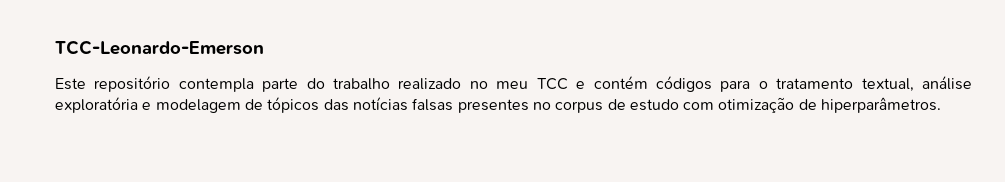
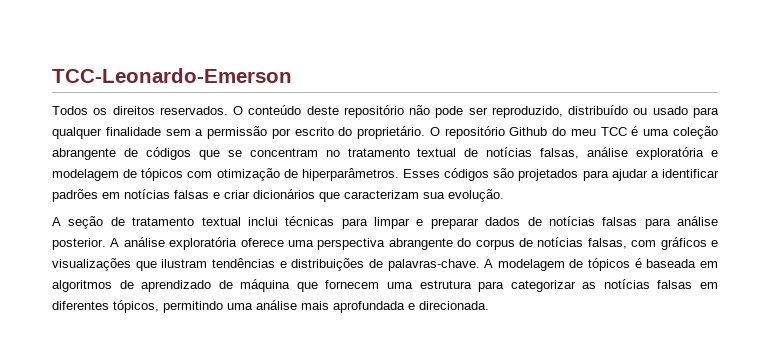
[55,76,914,92] Este repositório contempla parte do trabalho realizado no meu TCC e contém códigos para o tratamento textual, -> [52,105,719,118] [52,126,718,139] [52,147,580,160] Todos os direitos reservados. O conteúdo deste repositório não pode ser reproduzido, distribuído ou usado para qualquer finalidade sem a permissão por escrito do proprietário. O repositório Github do meu TCC é uma coleção abrangente de códigos que se concentram no tratamento textual de notícias falsas,
[323,97,942,113] das notícias falsas presentes no corpus de estudo com otimização de hiperparâmetros. -> [187,168,719,181] [52,189,504,202] [52,216,718,229] [52,237,718,250] [52,258,718,271] [52,279,718,292] [52,300,489,313] com otimização de hiperparâmetros. Esses códigos são projetados para ajudar a identificar padrões em notícias falsas e criar dicionários que caracterizam sua evolução. // A seção de tratamento textual inclui técnicas para limpar e preparar dados de notícias falsas para análise posterior. A análise exploratória oferece uma perspectiva abrangente do corpus de notícias falsas, com gráficos e visualizações que ilustram tendências e distribuições de palavras-chave. A modelagem de tópicos é baseada em algoritmos de aprendizado de máquina que fornecem uma estrutura para categorizar as notícias falsas em diferentes tópicos, permitindo uma análise mais aprofundada e direcionada.

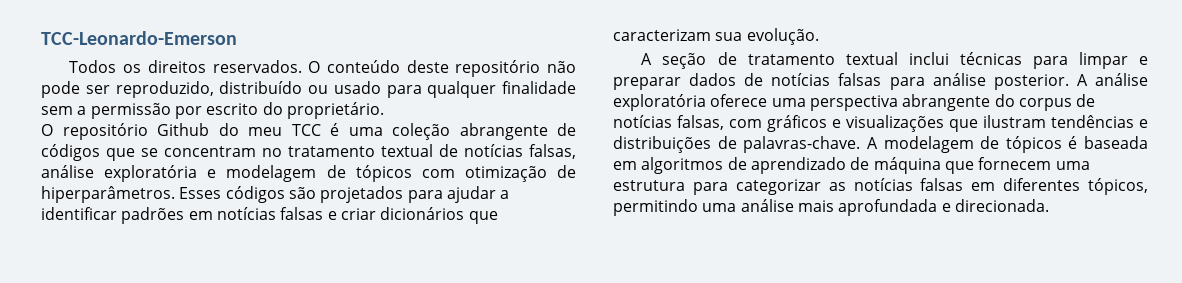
(426, 132) none -> (384, 110) //

